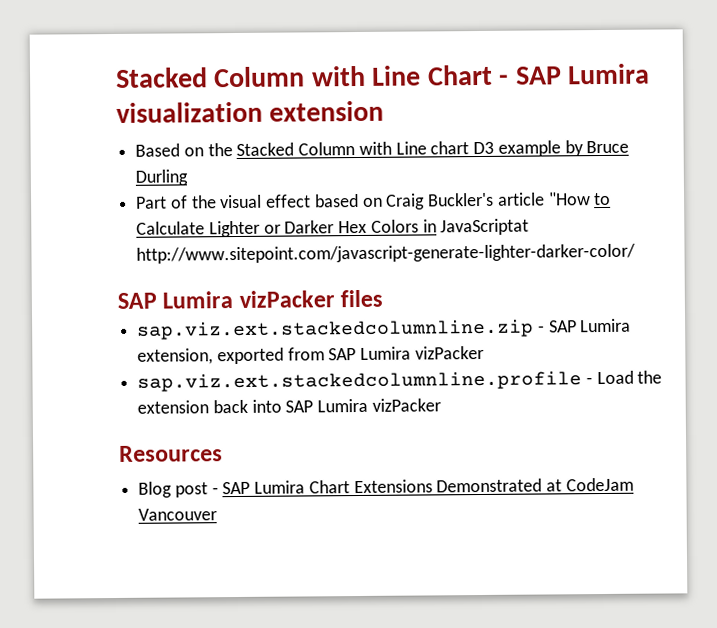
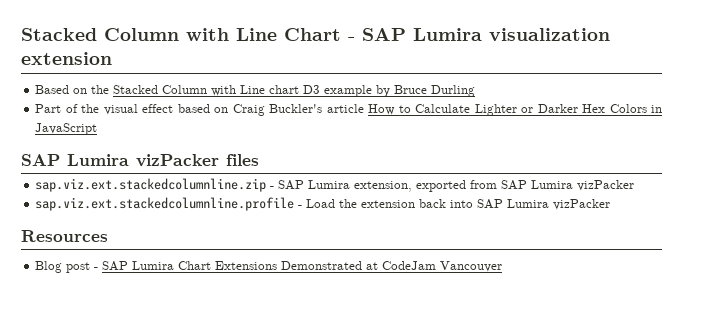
[548,192,591,206] "How -> [368,104,396,115] How
[440,218,530,236] [136,243,637,264] JavaScriptat http://www.sitepoint.com/javascript-generate-lighter-darker-color/ -> [35,123,98,135] JavaScript

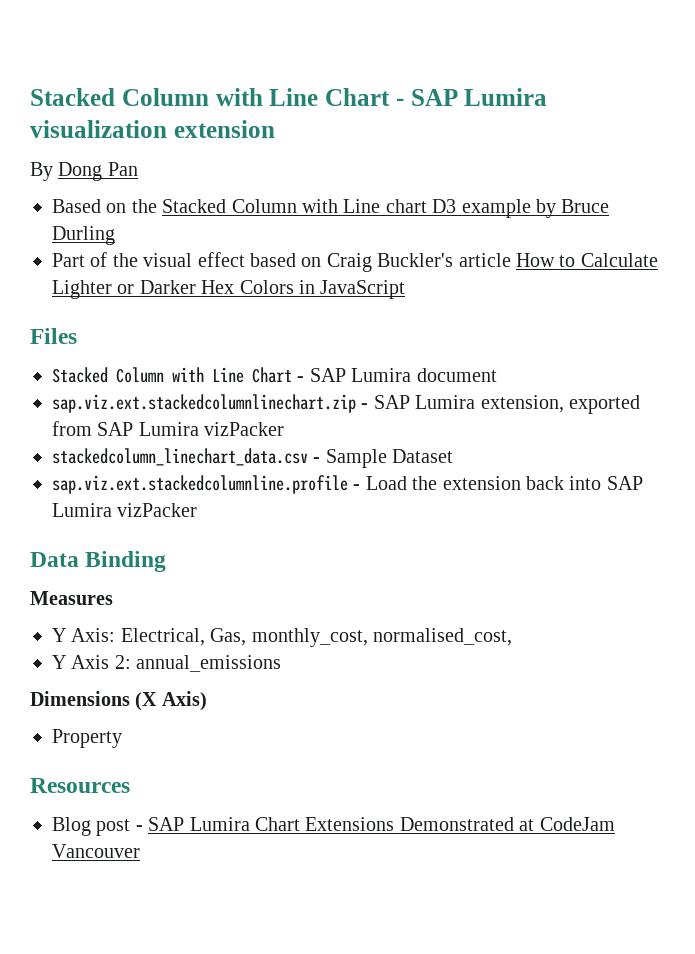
(112, 58) none -> [30,162,138,181] // By Dong Pan
[21,154,259,167] [35,178,267,192] SAP Lumira vizPacker files // sap.viz.ext.stackedcolumnline.zip -> [30,328,77,344] [52,367,497,383] [52,394,356,413] Files // Stacked Column with Line Chart - SAP Lumira document // sap.viz.ext.stackedcolumnlinechart.zip
(635, 185) none -> [52,448,454,468] // stackedcolumn_linechart_data.csv - Sample Dataset
(611, 204) none -> [30,551,167,572] [30,591,113,605] [52,628,512,647] [52,655,282,672] [30,691,207,711] [52,729,122,748] // Data Binding // Measures // Y Axis: Electrical, Gas, monthly_cost, normalised_cost, // Y Axis 2: annual_emissions // Dimensions (X Axis) // Property

